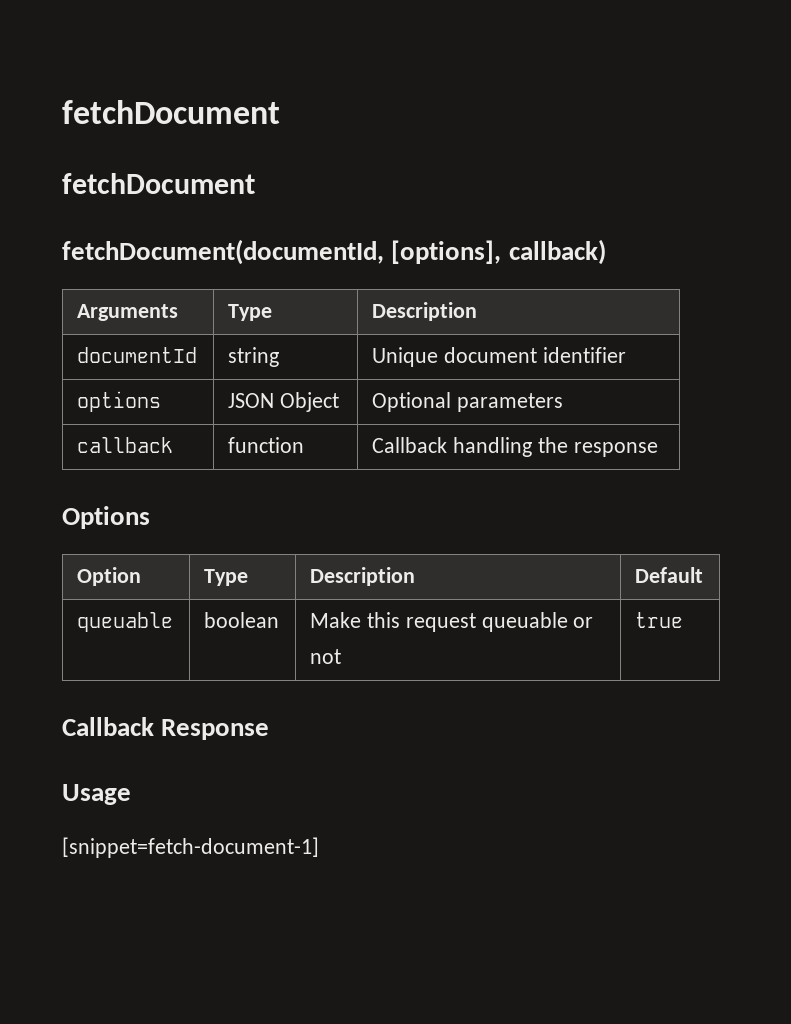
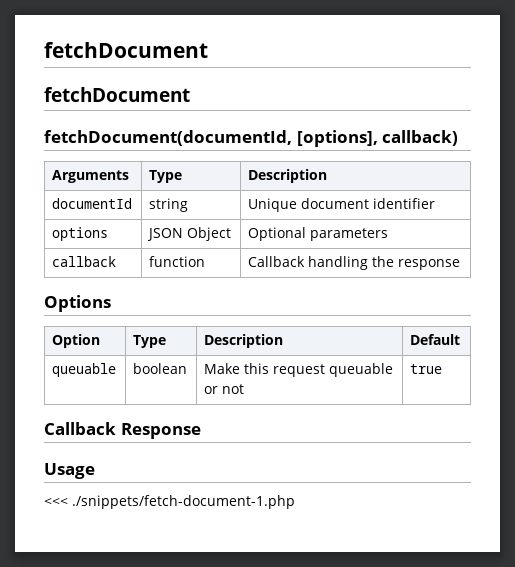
[62,837,319,858] [snippet=fetch-document-1] -> [44,495,295,509] <<< ./snippets/fetch-document-1.php

